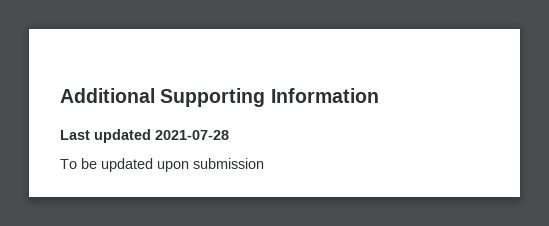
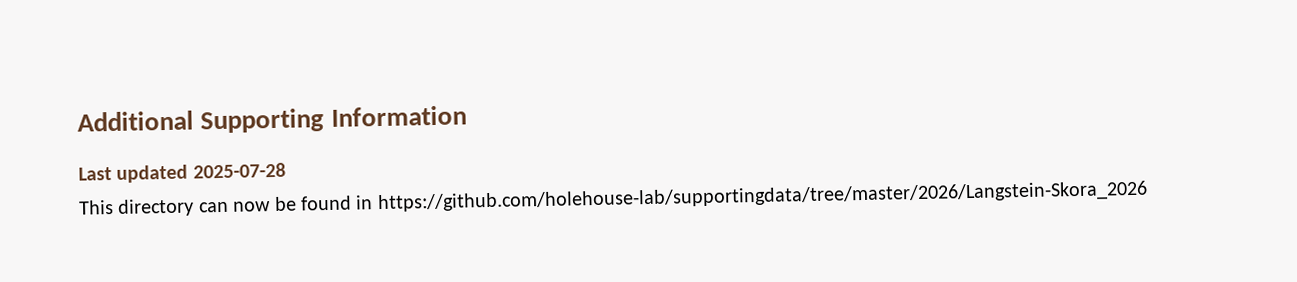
[155,130,229,140] [60,158,264,172] 2021-07-28 // To be updated upon submission -> [192,162,286,179] [79,180,1148,217] 2025-07-28 // This directory can now be found in https://github.com/holehouse-lab/supportingdata/tree/master/2026/Langstein-Skora_2026

